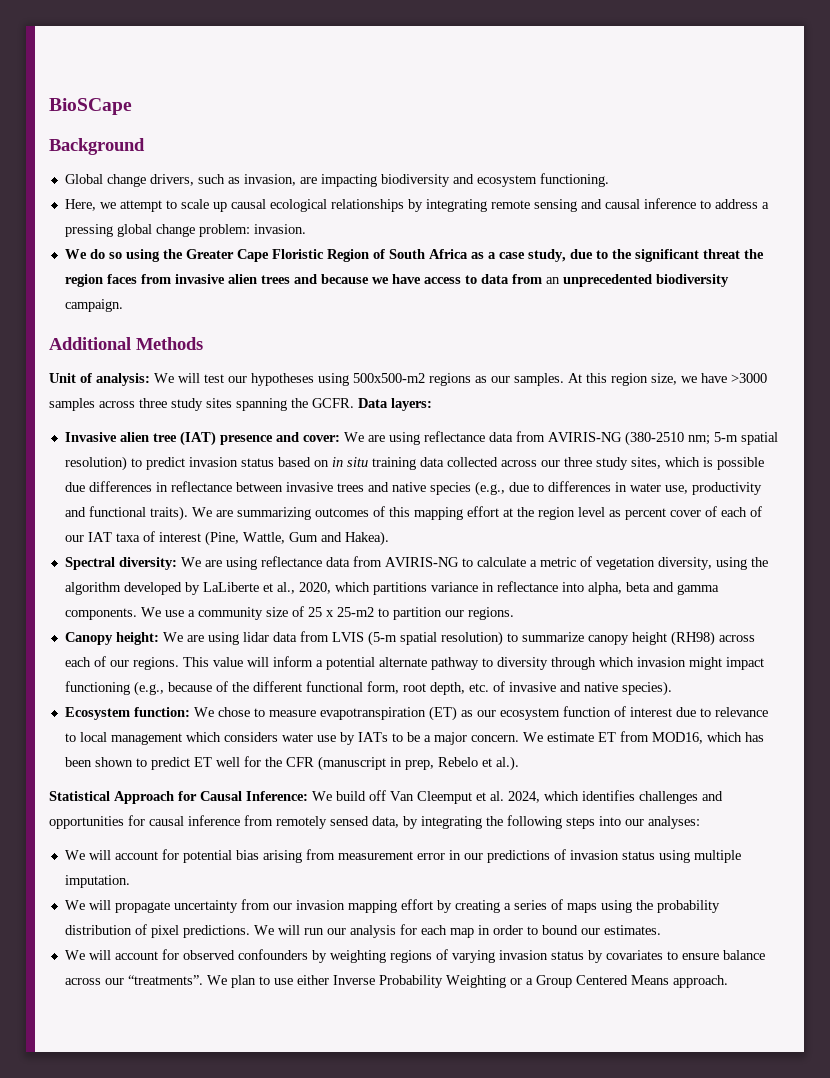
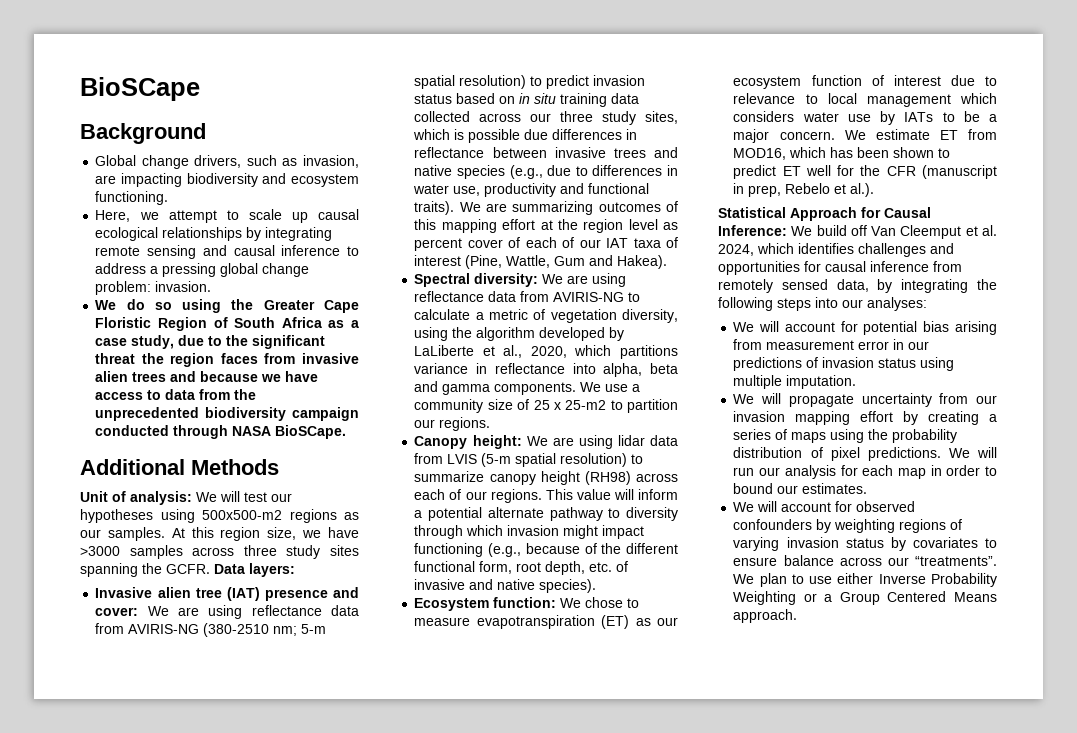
[545,277,560,284] an -> [234,389,257,400] the
[64,299,123,312] campaign. -> [292,407,359,421] [95,425,347,439] campaign conducted through NASA BioSCape.

